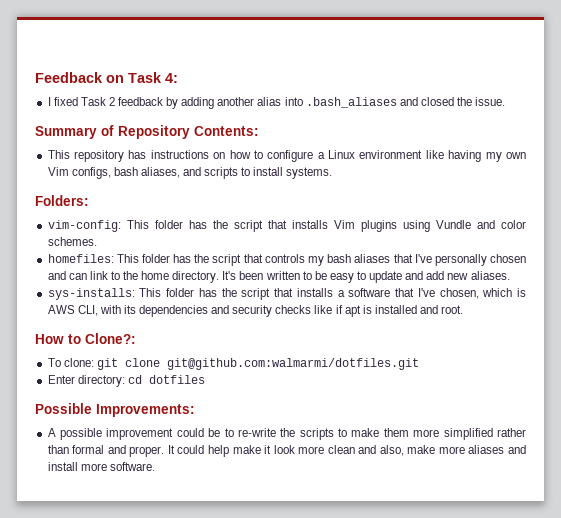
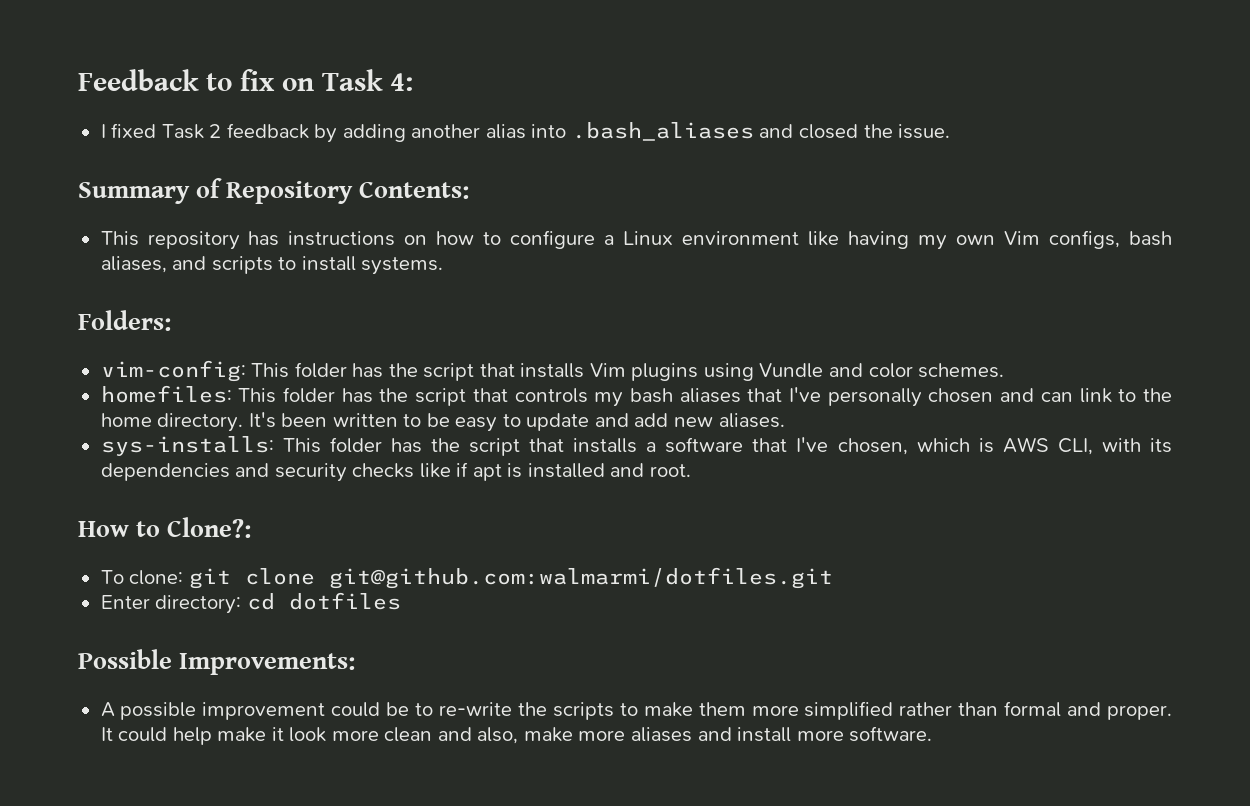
(103, 77) none -> [206,69,275,91] to fix

